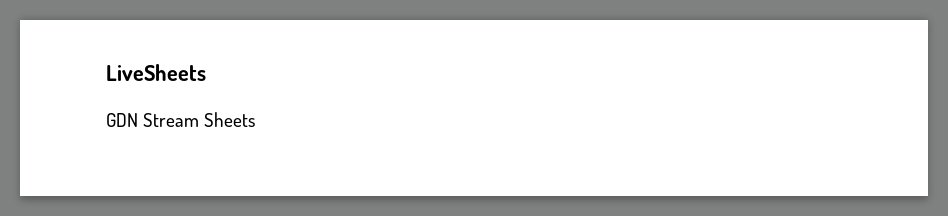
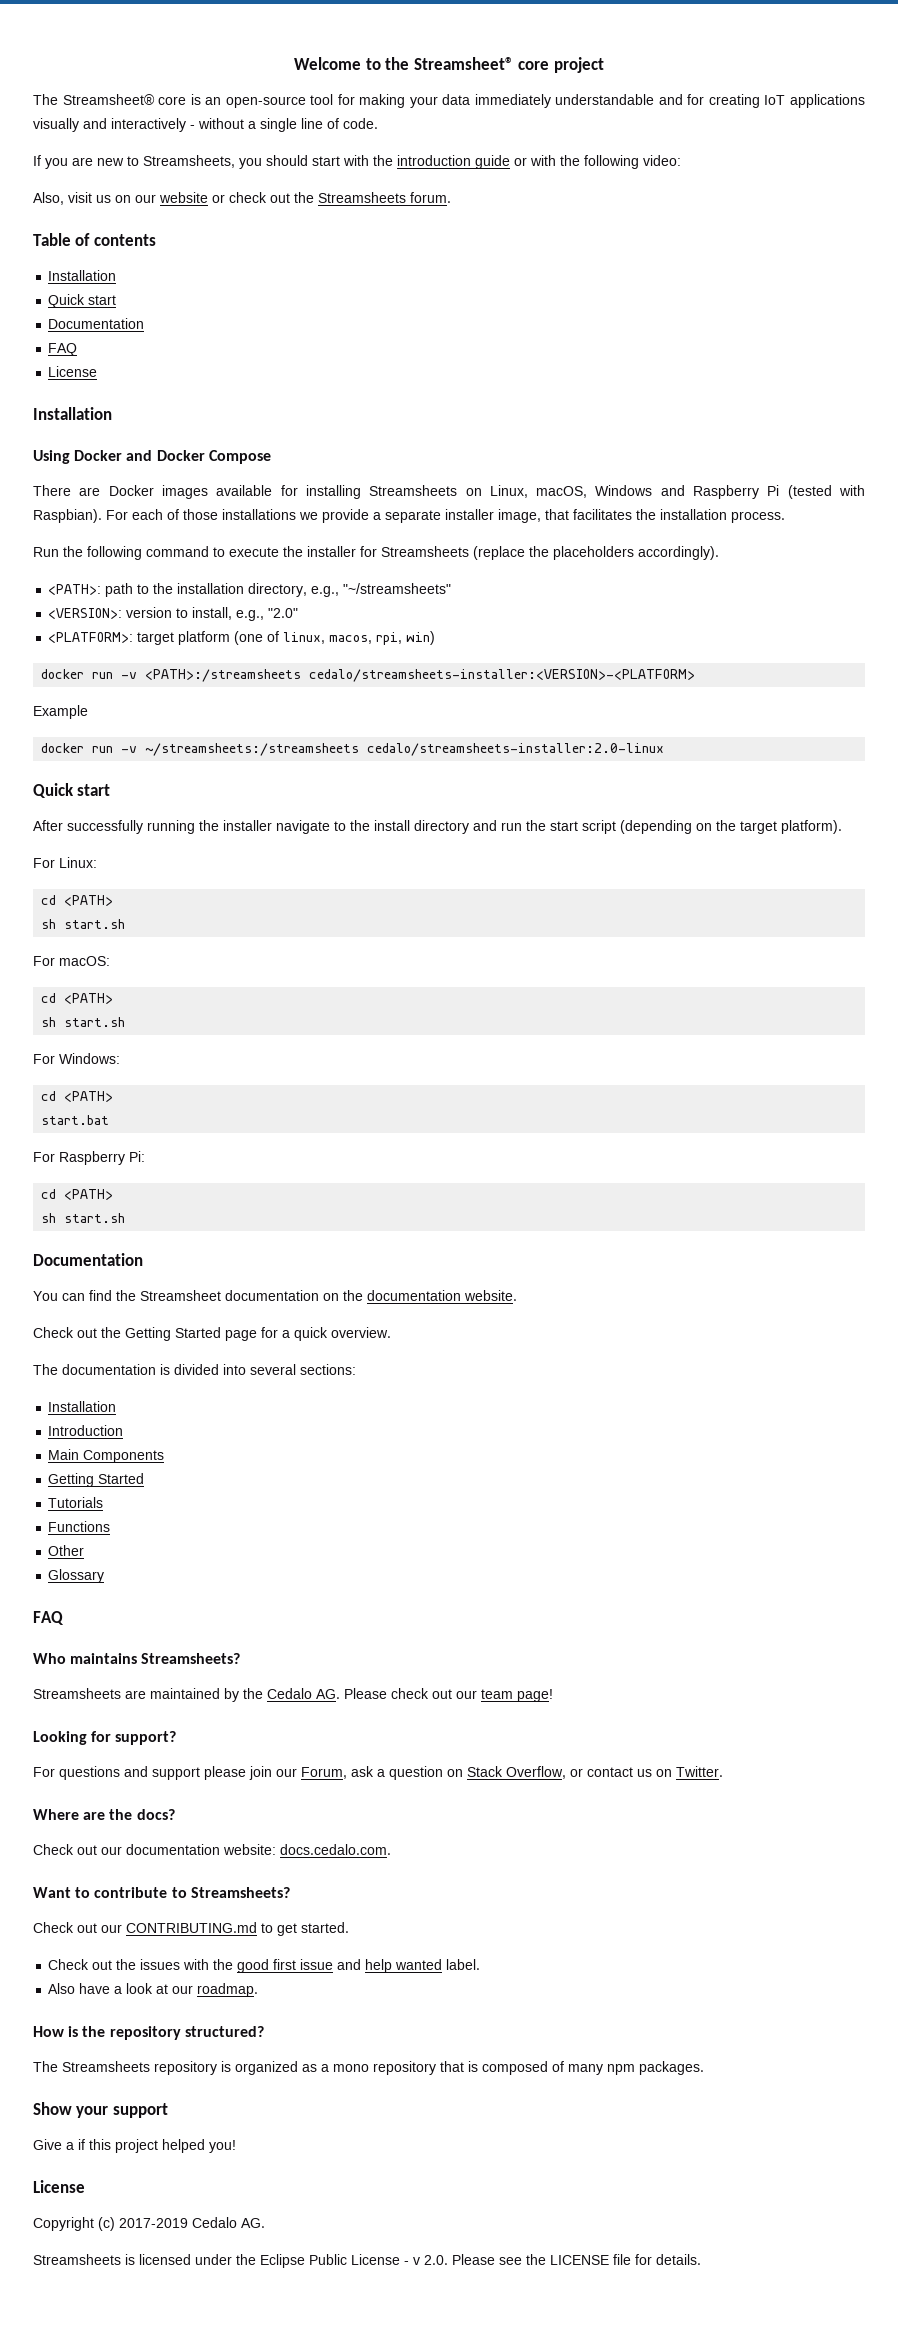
[106,64,206,81] [106,112,256,127] LiveSheets // GDN Stream Sheets -> [294,57,604,73] [33,94,865,108] [33,118,378,132] [33,155,681,169] [33,192,451,205] [33,233,156,246] [48,270,117,281] [48,294,117,308] [48,318,145,329] [48,343,78,356] [48,366,98,377] [33,407,112,420] [33,450,271,464] [33,485,865,499] [33,509,785,523] [33,546,719,560] [48,583,452,597] [48,607,299,621] [48,631,436,645] [41,669,696,682] [33,705,88,719] [41,743,665,756] [33,783,111,798] [33,820,842,834] [33,857,97,868] [41,895,114,906] [41,919,126,929] [33,956,110,966] [41,993,114,1004] [41,1017,126,1027] [33,1053,120,1064] [41,1091,114,1102] [41,1115,110,1125] [33,1151,145,1165] [41,1189,114,1200] [41,1213,126,1223] [33,1253,143,1266] [33,1290,517,1301] [33,1327,391,1341] [33,1364,356,1375] [48,1401,117,1412] [48,1425,124,1436] [48,1449,165,1463] [48,1473,145,1487] [48,1497,104,1508] [48,1521,111,1532] [48,1545,85,1556] [48,1569,105,1583] [33,1611,64,1625] [33,1653,241,1664] [33,1688,553,1702] [33,1731,177,1745] [33,1766,723,1780] [33,1809,175,1820] [33,1844,391,1855] [33,1887,290,1898] [33,1922,349,1936] [48,1959,481,1973] [48,1983,259,1997] [33,2026,264,2040] [33,2061,704,2075] [33,2102,168,2118] [33,2139,236,2153] [33,2180,85,2193] [33,2217,265,2231] [33,2254,701,2268] Welcome to the Streamsheet® core project // The Streamsheet® core is an open-source tool for making your data immediately understandable and for creating IoT applications visually and interactively - without a single line of code. // If you are new to Streamsheets, you should start with the introduction guide or with the following video: // Also, visit us on our website or check out the Streamsheets forum. // Table of contents // Installation // Quick start // Documentation // FAQ // License // Installation // Using Docker and Docker Compose // There are Docker images available for installing Streamsheets on Linux, macOS, Windows and Raspberry Pi (tested with Raspbian). For each of those installations we provide a separate installer image, that facilitates the installation process. // Run the following command to execute the installer for Streamsheets (replace the placeholders accordingly). // <PATH>: path to the installation directory, e.g., "~/streamsheets" // <VERSION>: version to install, e.g., "2.0" // <PLATFORM>: target platform (one of linux, macos, rpi, win) // docker run -v <PATH>:/streamsheets cedalo/streamsheets-installer:<VERSION>-<PLATFORM> // Example // docker run -v ~/streamsheets:/streamsheets cedalo/streamsheets-installer:2.0-linux // Quick start // After successfully running the installer navigate to the install directory and run the start script (depending on the target platform). // For Linux: // cd <PATH> // sh start.sh // For macOS: // cd <PATH> // sh start.sh // For Windows: // cd <PATH> // start.bat // For Raspberry Pi: // cd <PATH> // sh start.sh // Documentation // You can find the Streamsheet documentation on the documentation website. // Check out the Getting Started page for a quick overview. // The documentation is divided into several sections: // Installation // Introduction // Main Components // Getting Started // Tutorials // Functions // Other // Glossary // FAQ // Who maintains Streamsheets? // Streamsheets are maintained by the Cedalo AG. Please check out our team page! // Looking for support? // For questions and support please join our Forum, ask a question on Stack Overflow, or contact us on Twitter. // Where are the docs? // Check out our documentation website: docs.cedalo.com. // Want to contribute to Streamsheets? // Check out our CONTRIBUTING.md to get started. // Check out the issues with the good first issue and help wanted label. // Also have a look at our roadmap. // How is the repository structured? // The Streamsheets repository is organized as a mono repository that is composed of many npm packages. // Show your support // Give a if this project helped you! // License // Copyright (c) 2017-2019 Cedalo AG. // Streamsheets is licensed under the Eclipse Public License - v 2.0. Please see the LICENSE file for details.

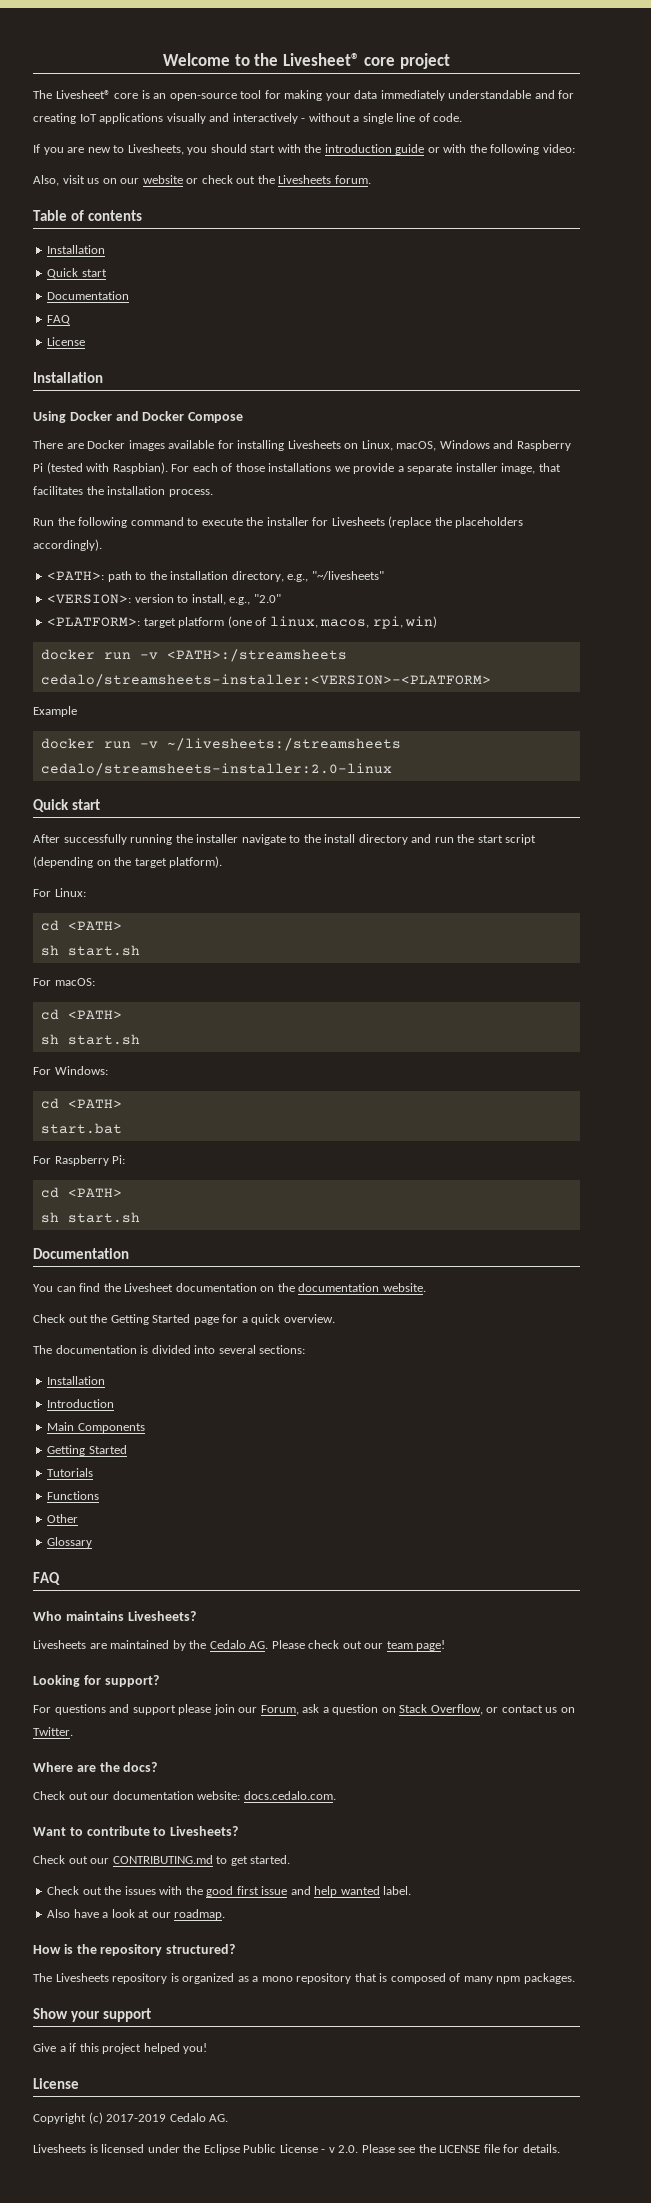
[413,57,514,70] Streamsheet® -> [282,53,360,66] Livesheet®
[62,94,155,105] Streamsheet® -> [55,90,111,99] Livesheet®
[143,155,235,168] Streamsheets, -> [127,144,184,155] Livesheets,
[318,192,406,203] Streamsheets -> [278,175,332,184] Livesheets
[369,485,458,496] Streamsheets -> [287,440,341,449] Livesheets
[381,546,469,557] Streamsheets -> [331,517,385,526] Livesheets
[343,583,452,594] "~/streamsheets" -> [311,571,384,580] "~/livesheets"
[145,743,360,756] ~/streamsheets:/streamsheets -> [166,738,401,751] ~/livesheets:/streamsheets
[140,1290,221,1301] Streamsheet -> [124,1283,174,1292] Livesheet
[141,1653,241,1664] [33,1688,121,1699] Streamsheets? // Streamsheets -> [127,1611,196,1621] [33,1640,86,1649] Livesheets? // Livesheets
[190,1887,290,1898] Streamsheets? -> [170,1826,239,1836] Livesheets?
[62,2061,150,2072] Streamsheets -> [55,1973,109,1982] Livesheets
[33,2254,121,2265] Streamsheets -> [33,2144,86,2153] Livesheets

